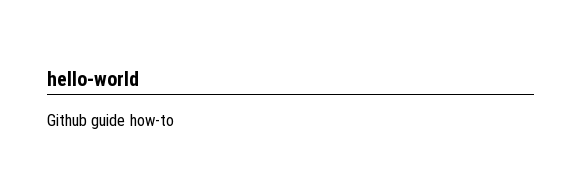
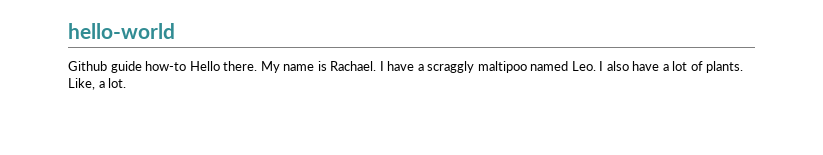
(174, 120) none -> [189,61,744,73] [68,78,127,90] Hello there. My name is Rachael. I have a scraggly maltipoo named Leo. I also have a lot of plants. Like, a lot.

